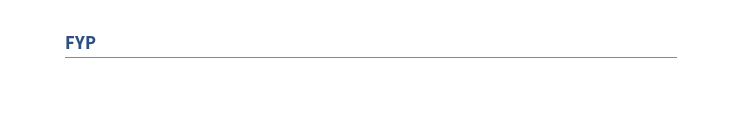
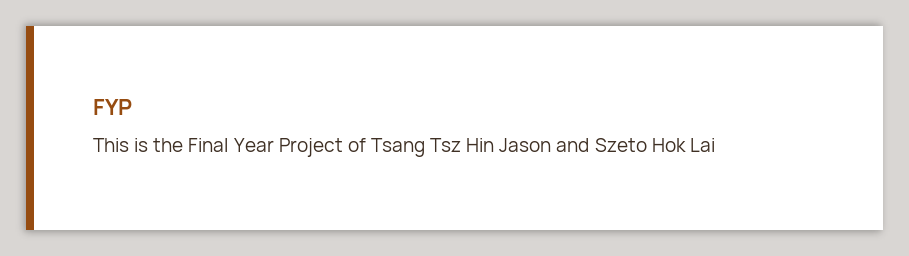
(96, 42) none -> [93,138,715,157] // This is the Final Year Project of Tsang Tsz Hin Jason and Szeto Hok Lai

